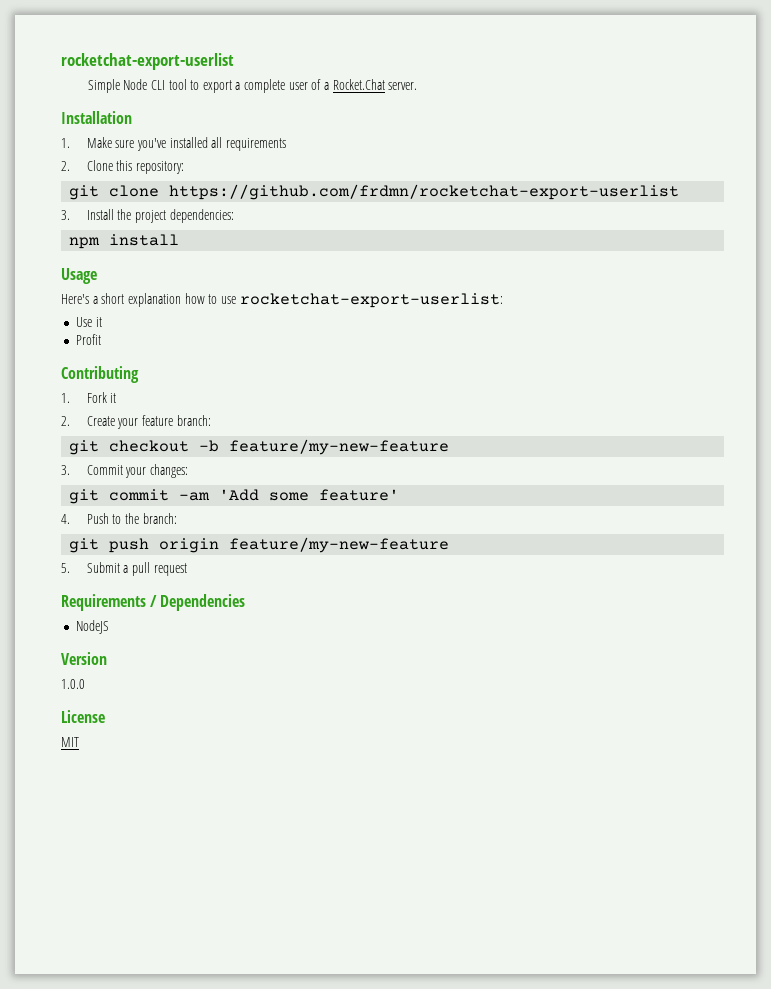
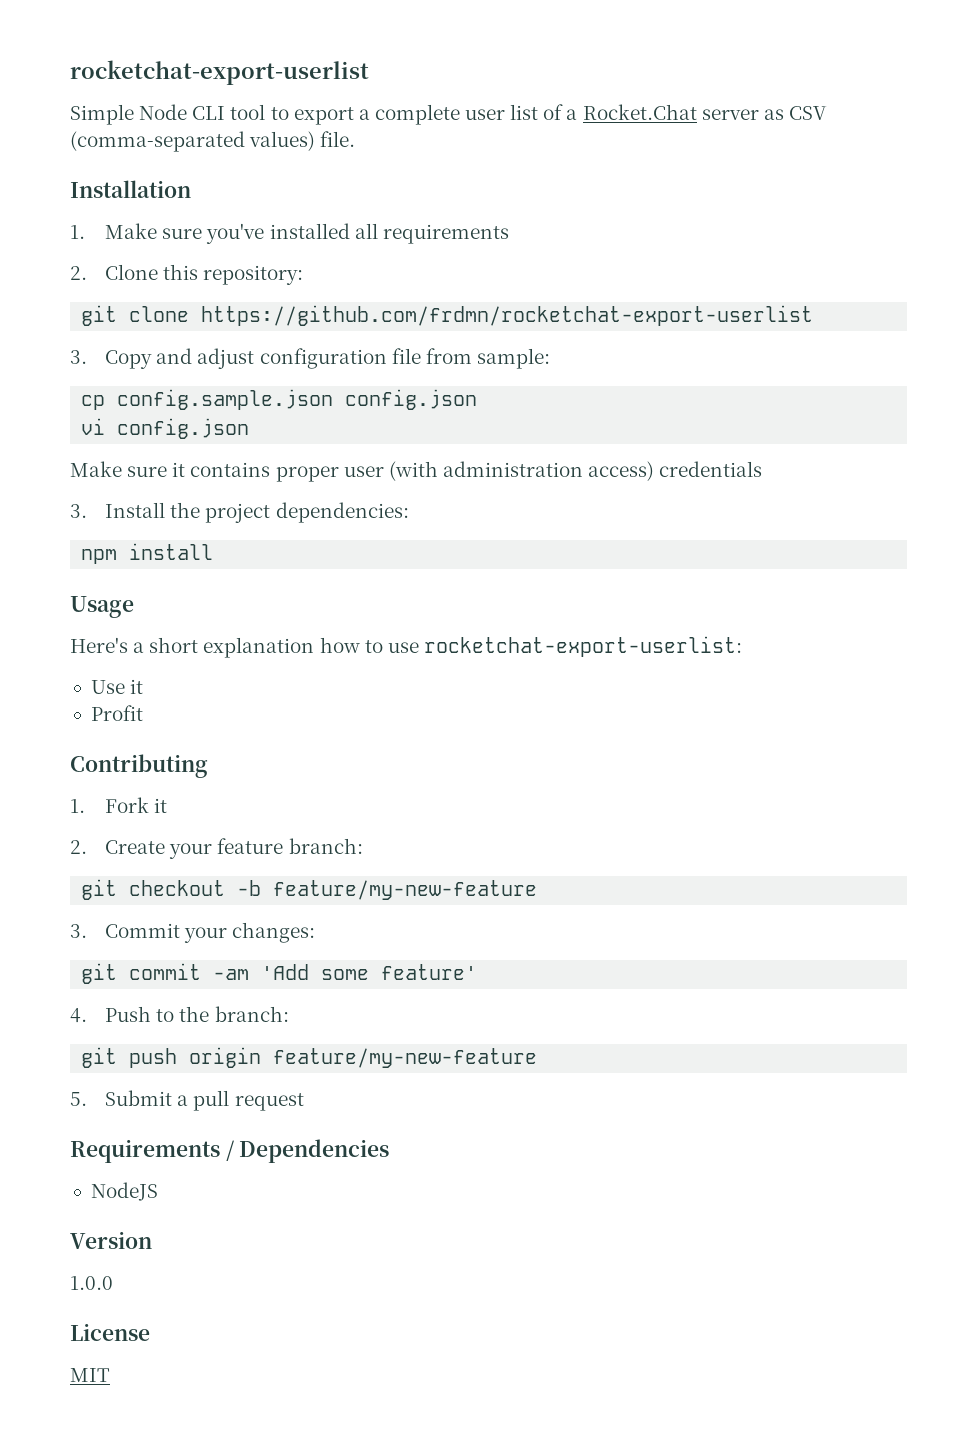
(308, 86) none -> [510,104,539,120] list
[388,82,418,90] server. -> [701,106,827,120] [70,131,356,152] server as CSV (comma-separated values) file.
(680, 192) none -> [70,348,550,369] [81,389,478,410] [81,418,250,439] [70,461,763,482] // 3. Copy and adjust configuration file from sample: // cp config.sample.json config.json // vi config.json // Make sure it contains proper user (with administration access) credentials

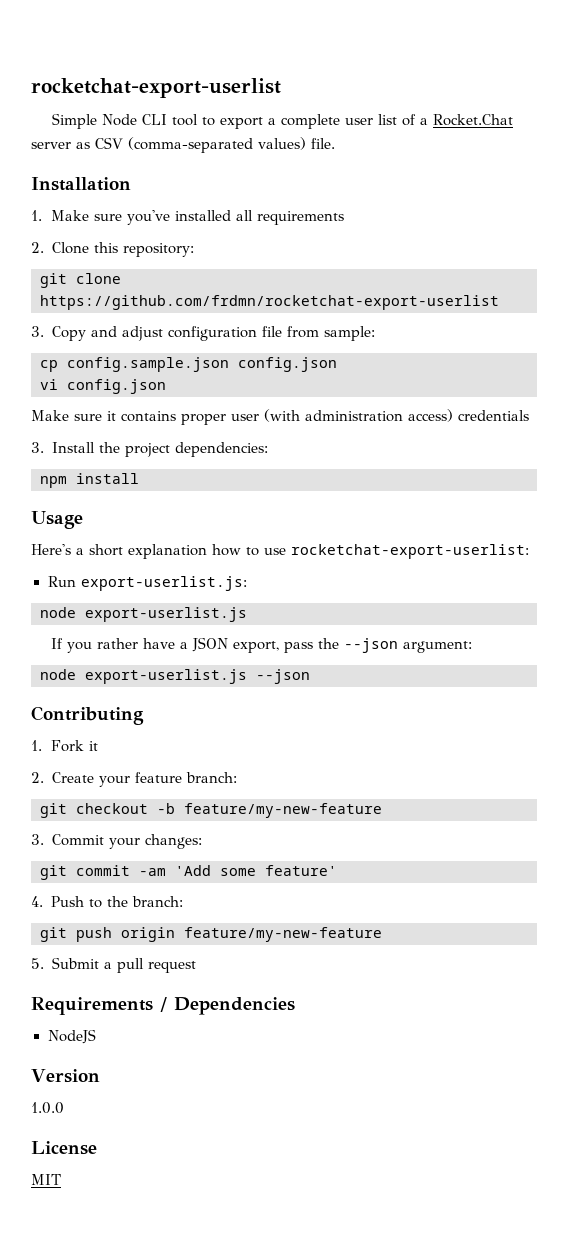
[90,679,144,694] [90,705,143,721] Use it // Profit -> [47,576,247,591] [40,607,247,622] [51,637,473,653] [40,669,310,684] Run export-userlist.js: // node export-userlist.js // If you rather have a JSON export, pass the --json argument: // node export-userlist.js --json

